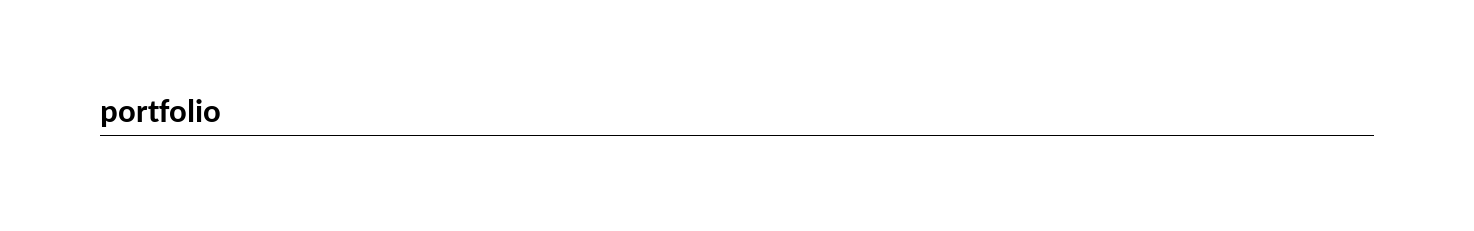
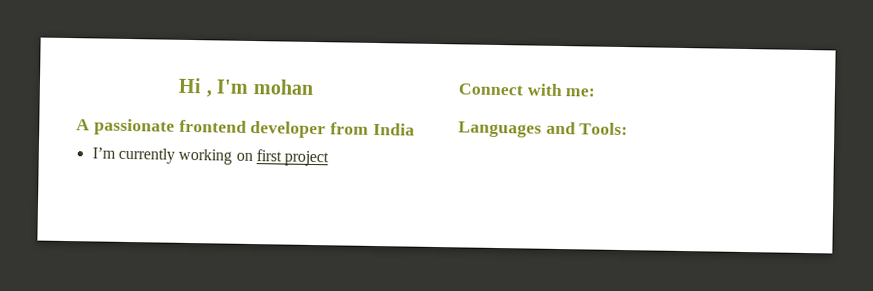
[100,99,221,127] portfolio -> [178,77,314,98] [76,118,415,139] [91,147,330,167] [458,83,596,97] [458,121,629,138] Hi , I'm mohan // A passionate frontend developer from India // I’m currently working on first project // Connect with me: // Languages and Tools:

